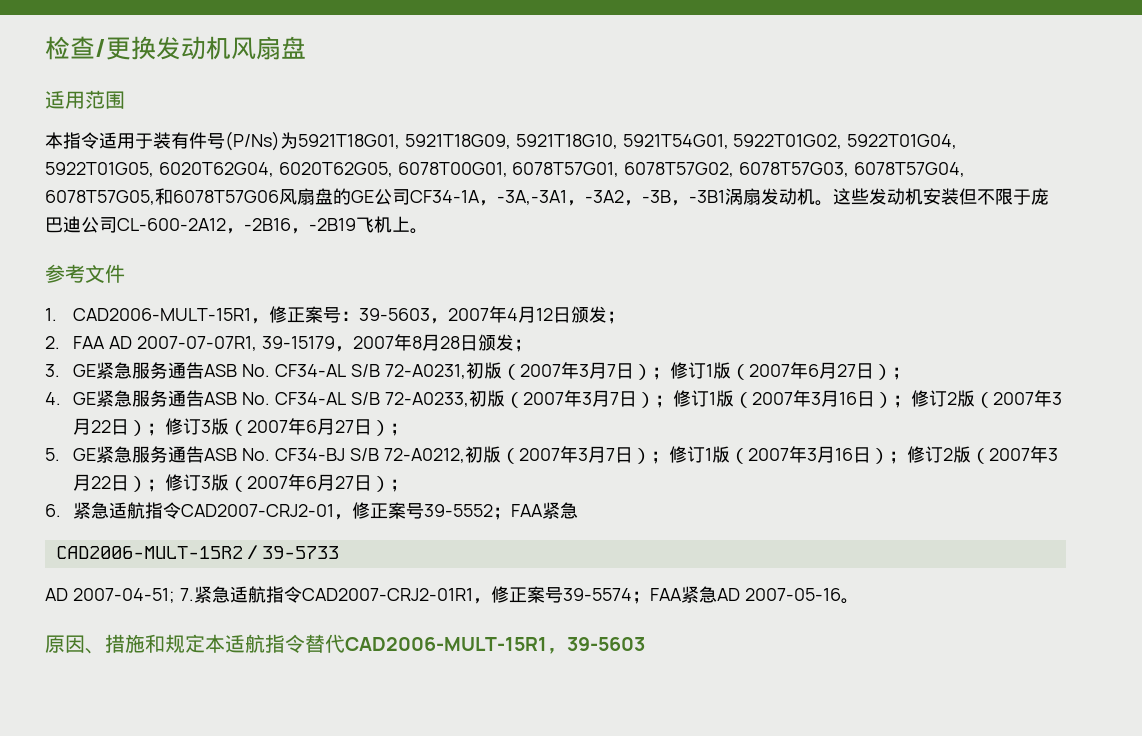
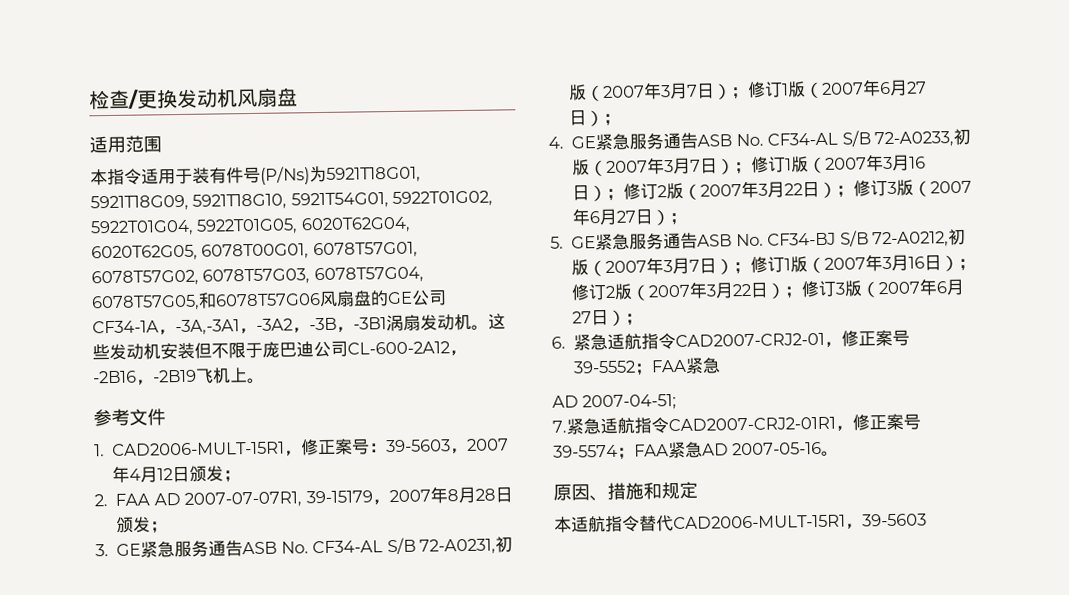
[55,545,339,559] // CAD2006-MULT-15R2／39-5733 -> (722, 365) none
(175, 595) none -> (678, 402) //
(205, 643) none -> (698, 490) //

